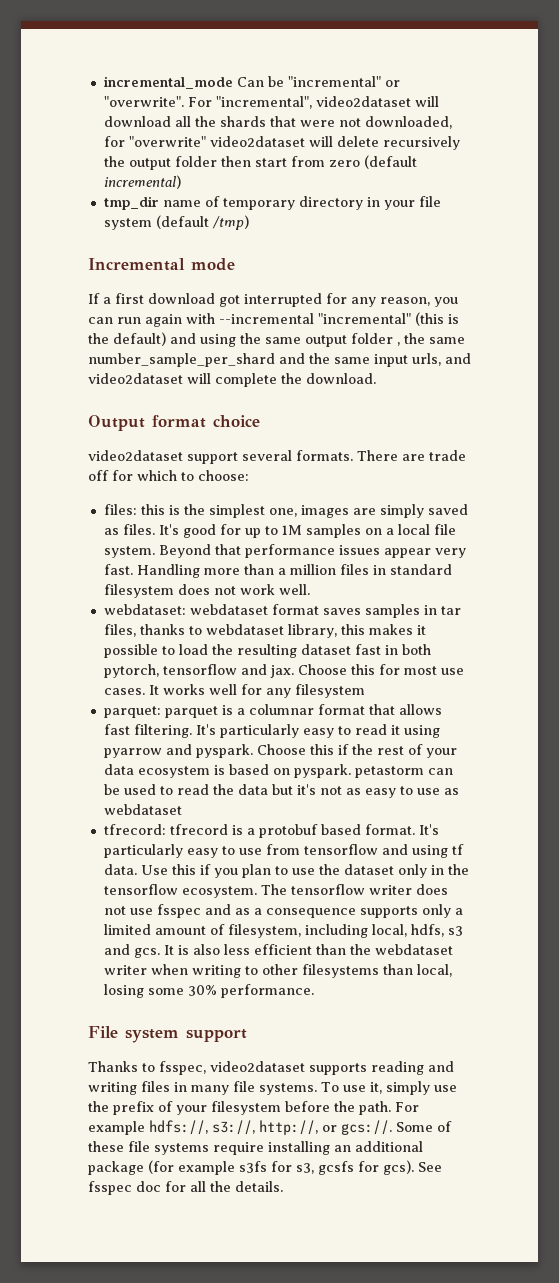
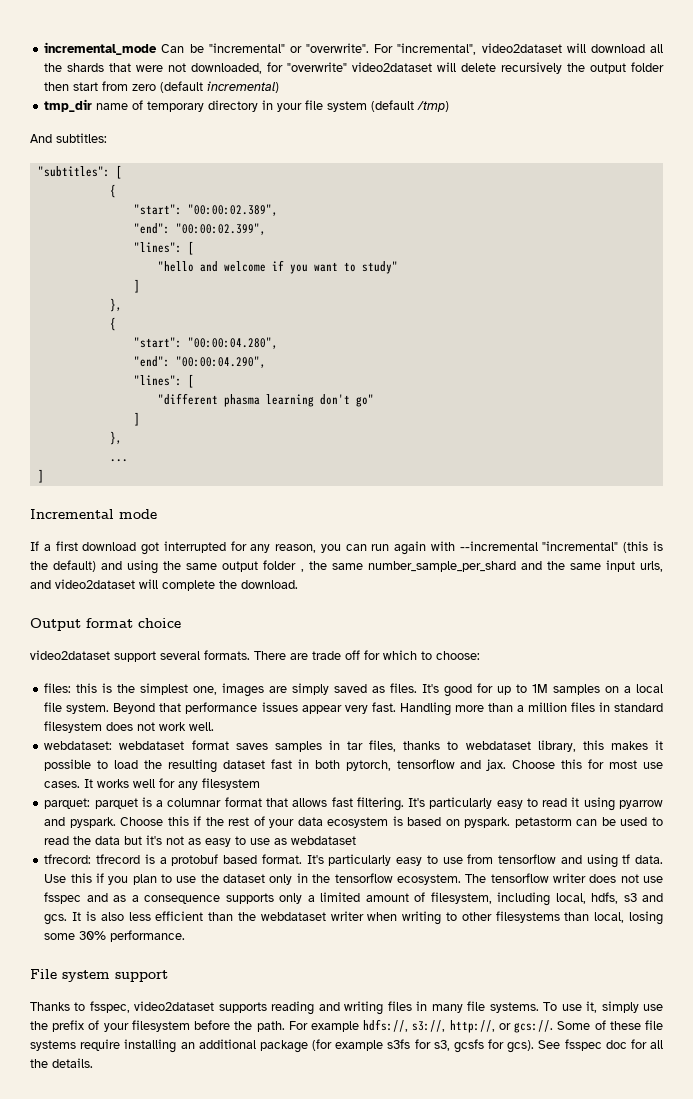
(249, 222) none -> [30,133,107,143] [37,165,122,179] [109,184,116,198] [133,204,278,216] [133,223,266,235] [133,241,194,255] [157,260,398,274] [133,279,140,293] [109,298,122,312] [109,317,116,331] [133,337,278,349] [133,356,266,368] [133,374,194,388] [157,393,374,407] [133,412,140,426] [109,431,122,445] [109,459,128,462] [37,469,44,483] // And subtitles: // "subtitles": [ // { // "start": "00:00:02.389", // "end": "00:00:02.399", // "lines": [ // "hello and welcome if you want to study" // ] // }, // { // "start": "00:00:04.280", // "end": "00:00:04.290", // "lines": [ // "different phasma learning don't go" // ] // }, // ... // ]

